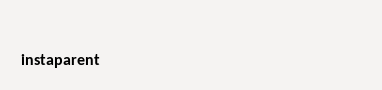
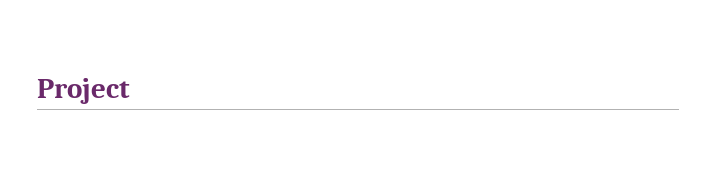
[21,54,100,68] instaparent -> [37,78,130,104] Project

